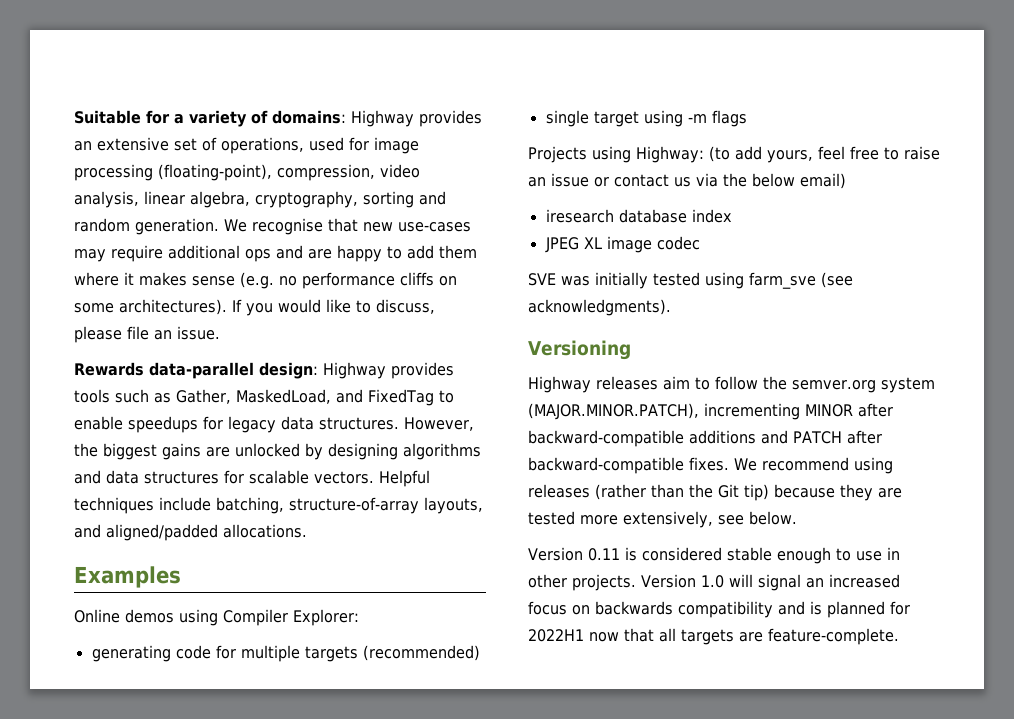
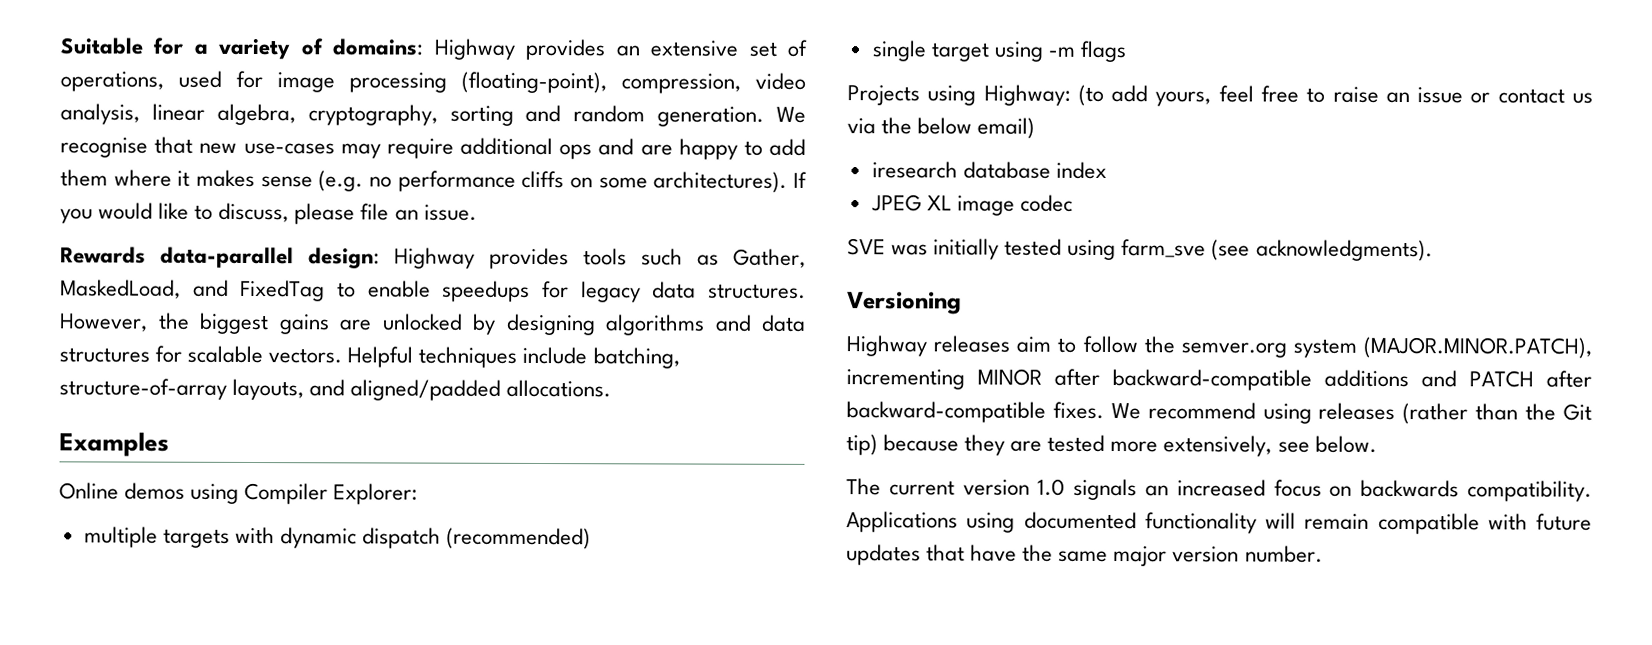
[91,645,358,662] generating code for multiple targets -> [83,526,442,549] multiple targets with dynamic dispatch
[528,547,900,564] [528,574,801,591] Version 0.11 is considered stable enough to use in other projects. Version 1.0 will signal -> [846,478,1138,501] The current version 1.0 signals
[678,601,910,618] [528,628,899,645] compatibility and is planned for 2022H1 now that all targets are feature-complete. -> [1467,480,1592,502] [846,511,1592,535] [846,544,1323,567] compatibility. Applications using documented functionality will remain compatible with future updates that have the same major version number.

